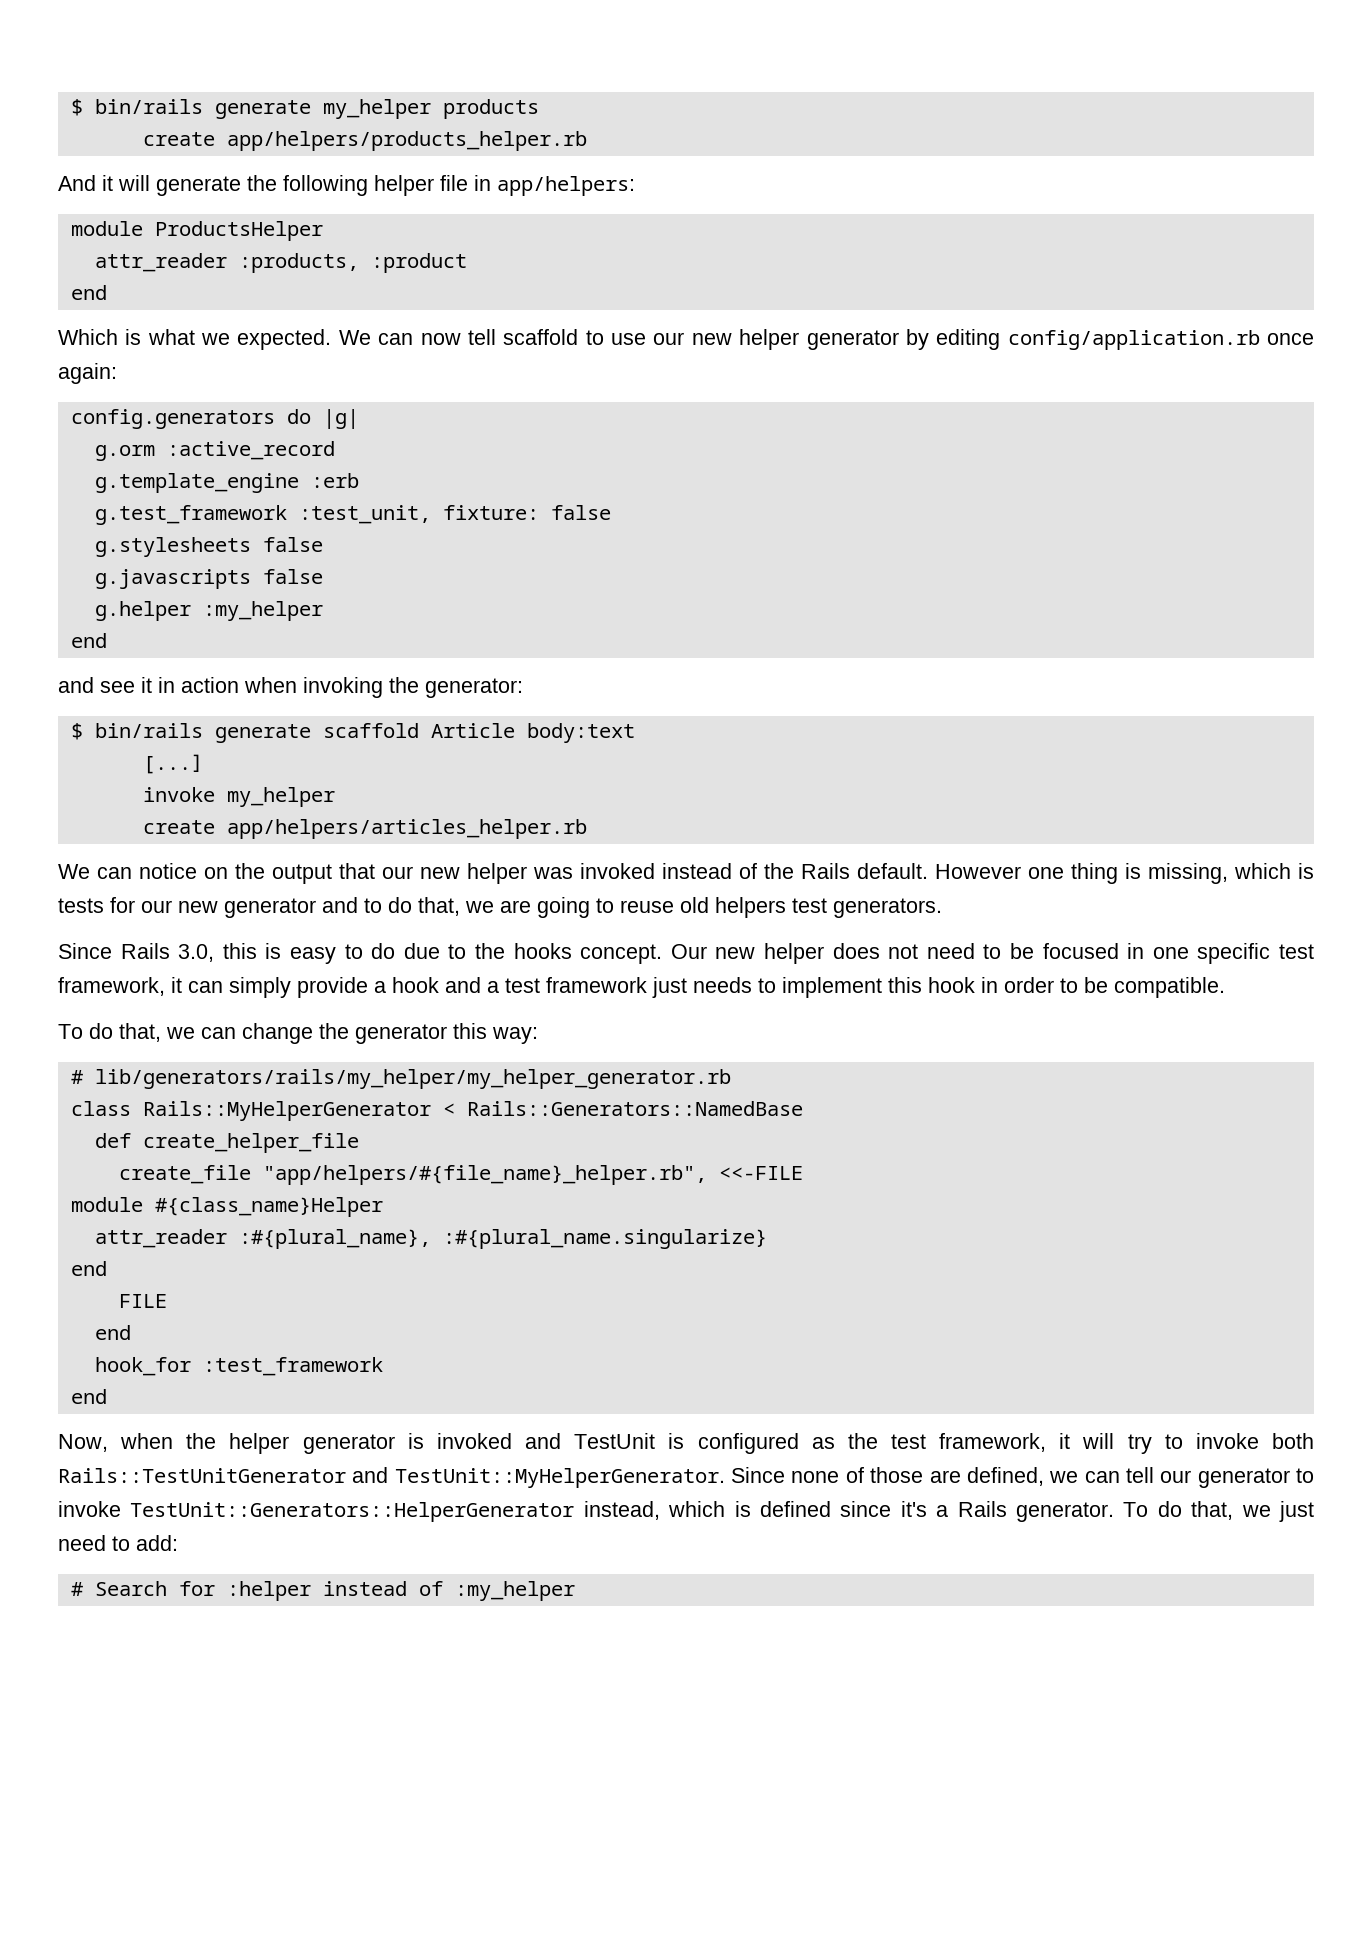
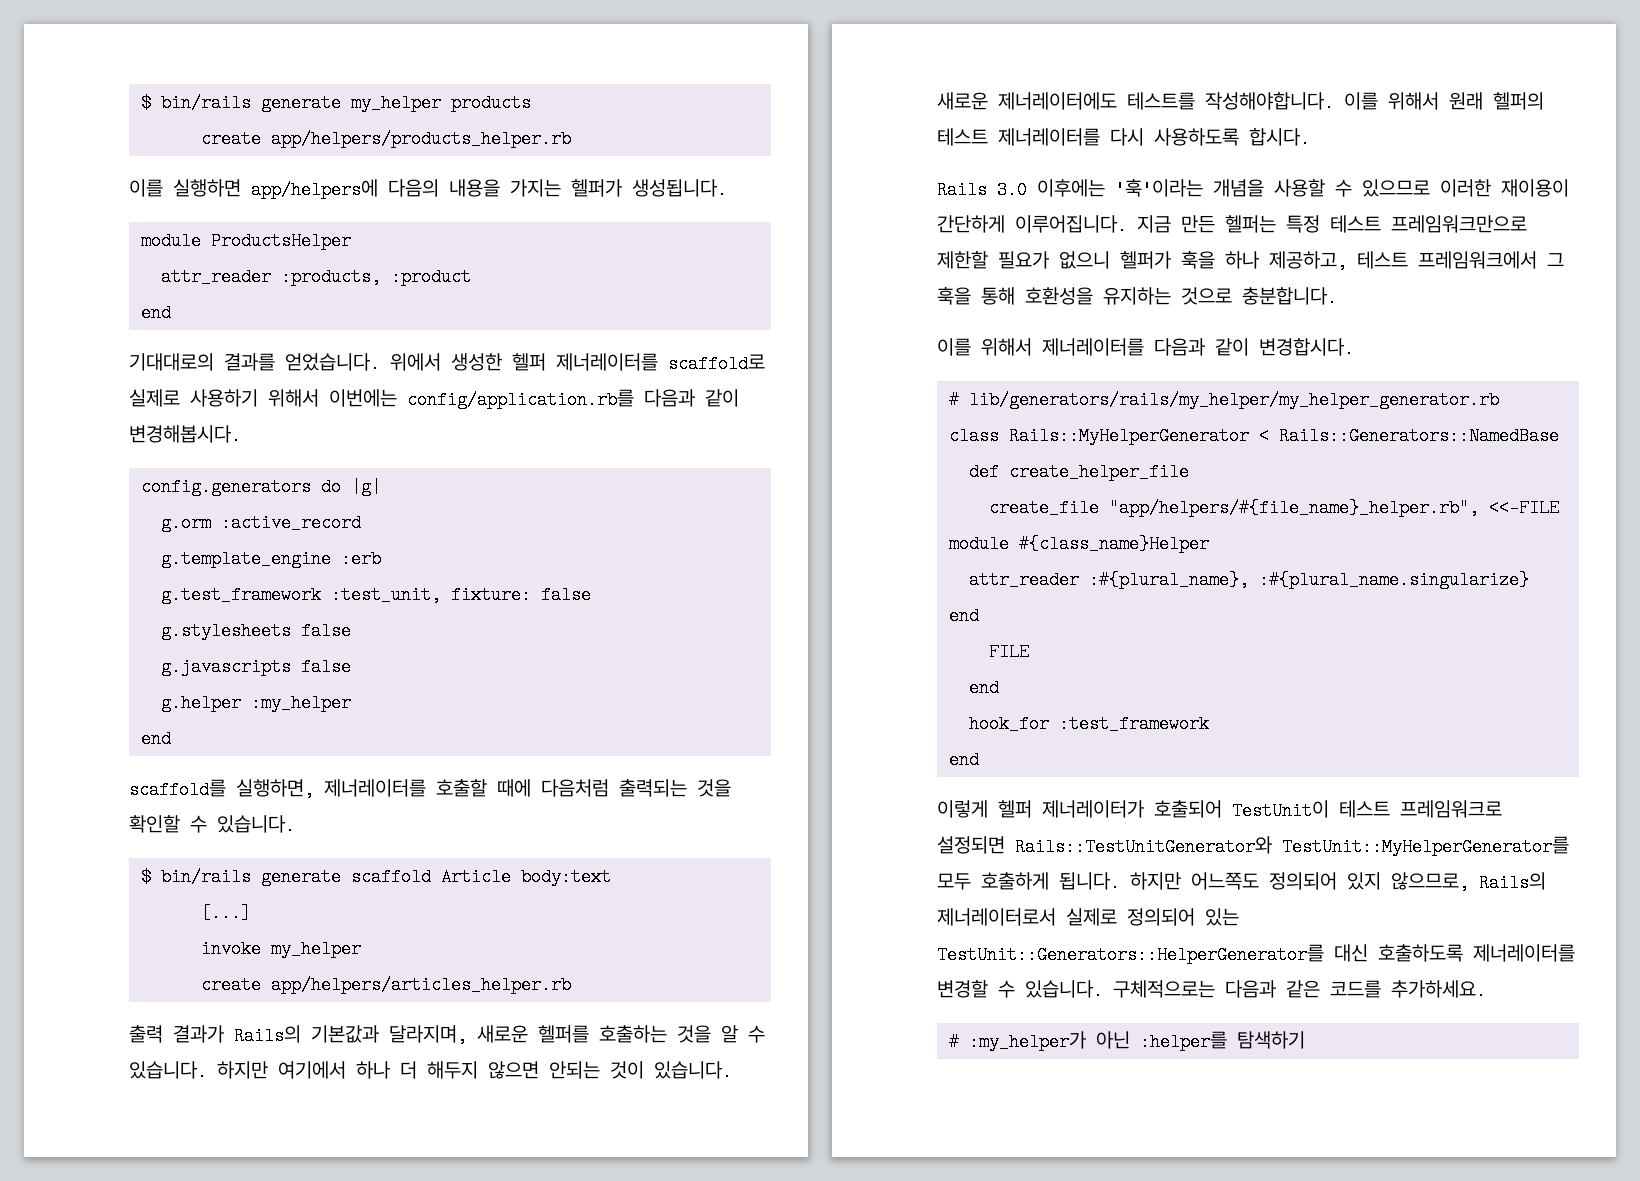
[58,175,635,196] And it will generate the following helper file in app/helpers: -> [129,179,727,199] 이를 실행하면 app/helpers에 다음의 내용을 가지는 헬퍼가 생성됩니다.
[58,329,1314,350] [58,363,117,384] Which is what we expected. We can now tell scaffold to use our new helper generator by editing config/application.rb once again: -> [129,353,765,373] [129,389,739,409] [129,425,241,445] 기대대로의 결과를 얻었습니다. 위에서 생성한 헬퍼 제너레이터를 scaffold로 실제로 사용하기 위해서 이번에는 config/application.rb를 다음과 같이 변경해봅시다.
[58,677,523,698] and see it in action when invoking the generator: -> [129,779,731,799] [129,815,295,835] scaffold를 실행하면, 제너레이터를 호출할 때에 다음처럼 출력되는 것을 확인할 수 있습니다.
[58,863,1314,884] [58,897,942,918] [58,943,1314,964] [58,977,1225,998] [58,1023,538,1044] We can notice on the output that our new helper was invoked instead of the Rails default. However one thing is missing, which is tests for our new generator and to do that, we are going to reuse old helpers test generators. // Since Rails 3.0, this is easy to do due to the hooks concept. Our new helper does not need to be focused in one specific test framework, it can simply provide a hook and a test framework just needs to implement this hook in order to be compatible. // To do that, we can change the generator this way: -> [129,1025,765,1045] [129,1061,732,1081] [937,92,1544,112] [937,128,1310,148] [937,178,1569,199] [937,215,1527,235] [937,250,1564,271] [937,286,1337,307] [937,338,1354,358] 출력 결과가 Rails의 기본값과 달라지며, 새로운 헬퍼를 호출하는 것을 알 수 있습니다. 하지만 여기에서 하나 더 해두지 않으면 안되는 것이 있습니다. 새로운 제너레이터에도 테스트를 작성해야합니다. 이를 위해서 원래 헬퍼의 테스트 제너레이터를 다시 사용하도록 합시다. // Rails 3.0 이후에는 '훅'이라는 개념을 사용할 수 있으므로 이러한 재이용이 간단하게 이루어집니다. 지금 만든 헬퍼는 특정 테스트 프레임워크만으로 제한할 필요가 없으니 헬퍼가 훅을 하나 제공하고, 테스트 프레임워크에서 그 훅을 통해 호환성을 유지하는 것으로 충분합니다. // 이를 위해서 제너레이터를 다음과 같이 변경합시다.
[58,1433,1315,1454] [58,1467,1315,1488] [58,1501,1315,1522] [58,1535,178,1551] [70,1581,575,1601] Now, when the helper generator is invoked and TestUnit is configured as the test framework, it will try to invoke both Rails::TestUnitGenerator and TestUnit::MyHelperGenerator. Since none of those are defined, we can tell our generator to invoke TestUnit::Generators::HelperGenerator instead, which is defined since it's a Rails generator. To do that, we just need to add: // # Search for :helper instead of :my_helper -> [937,800,1502,820] [937,836,1569,856] [937,872,1546,892] [937,908,1239,926] [937,944,1575,964] [937,980,1486,1000] [949,1031,1305,1051] 이렇게 헬퍼 제너레이터가 호출되어 TestUnit이 테스트 프레임워크로 설정되면 Rails::TestUnitGenerator와 TestUnit::MyHelperGenerator를 모두 호출하게 됩니다. 하지만 어느쪽도 정의되어 있지 않으므로, Rails의 제너레이터로서 실제로 정의되어 있는 TestUnit::Generators::HelperGenerator를 대신 호출하도록 제너레이터를 변경할 수 있습니다. 구체적으로는 다음과 같은 코드를 추가하세요. // # :my_helper가 아닌 :helper를 탐색하기

